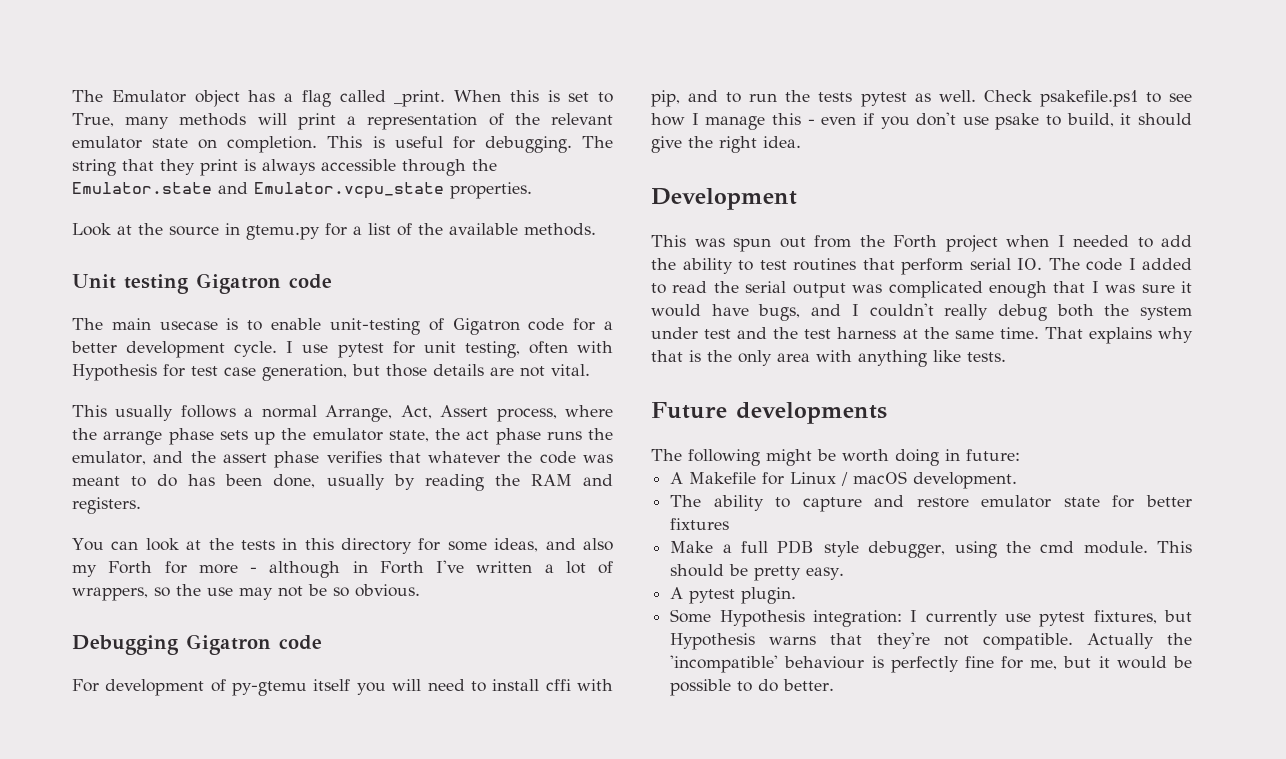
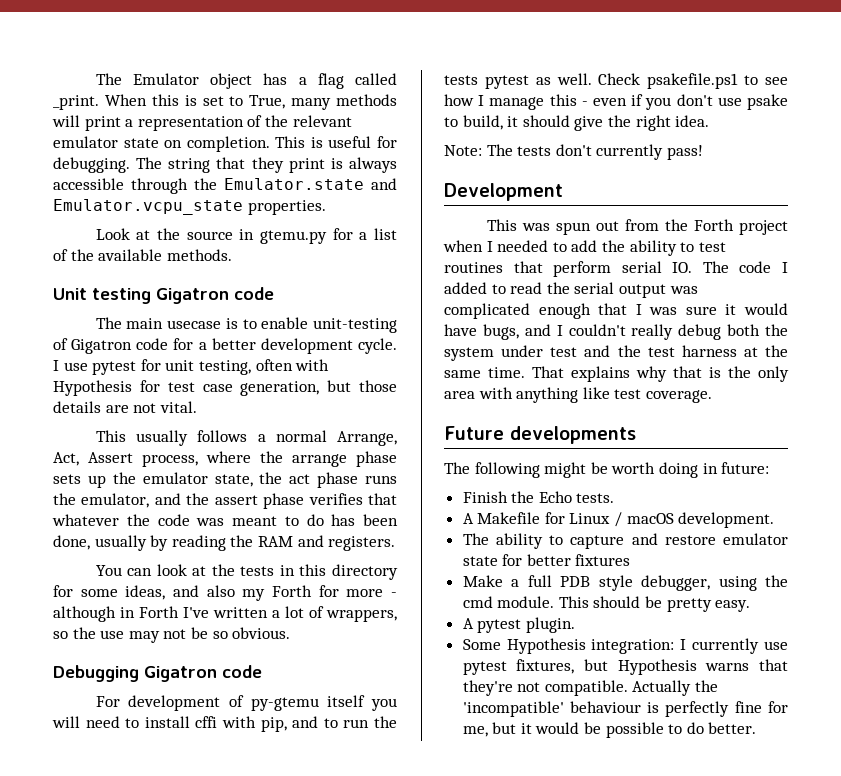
(801, 142) none -> [444,144,703,160] // Note: The tests don't currently pass!
[967,352,1006,362] tests. -> [614,389,712,403] test coverage.
(1020, 455) none -> [462,491,615,503] // Finish the Echo tests.

